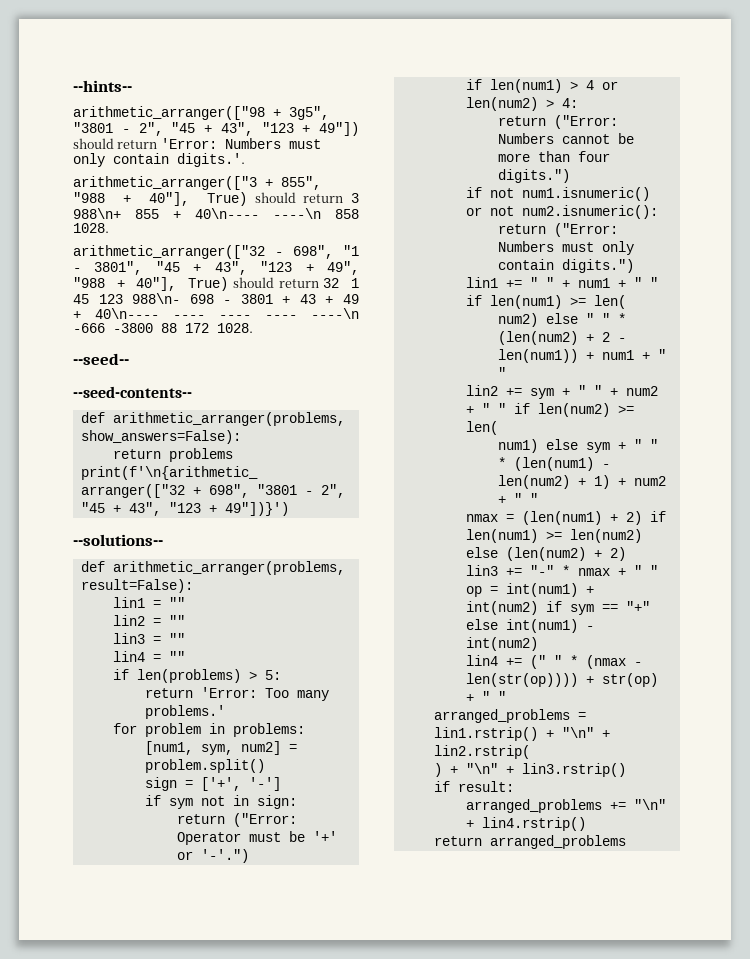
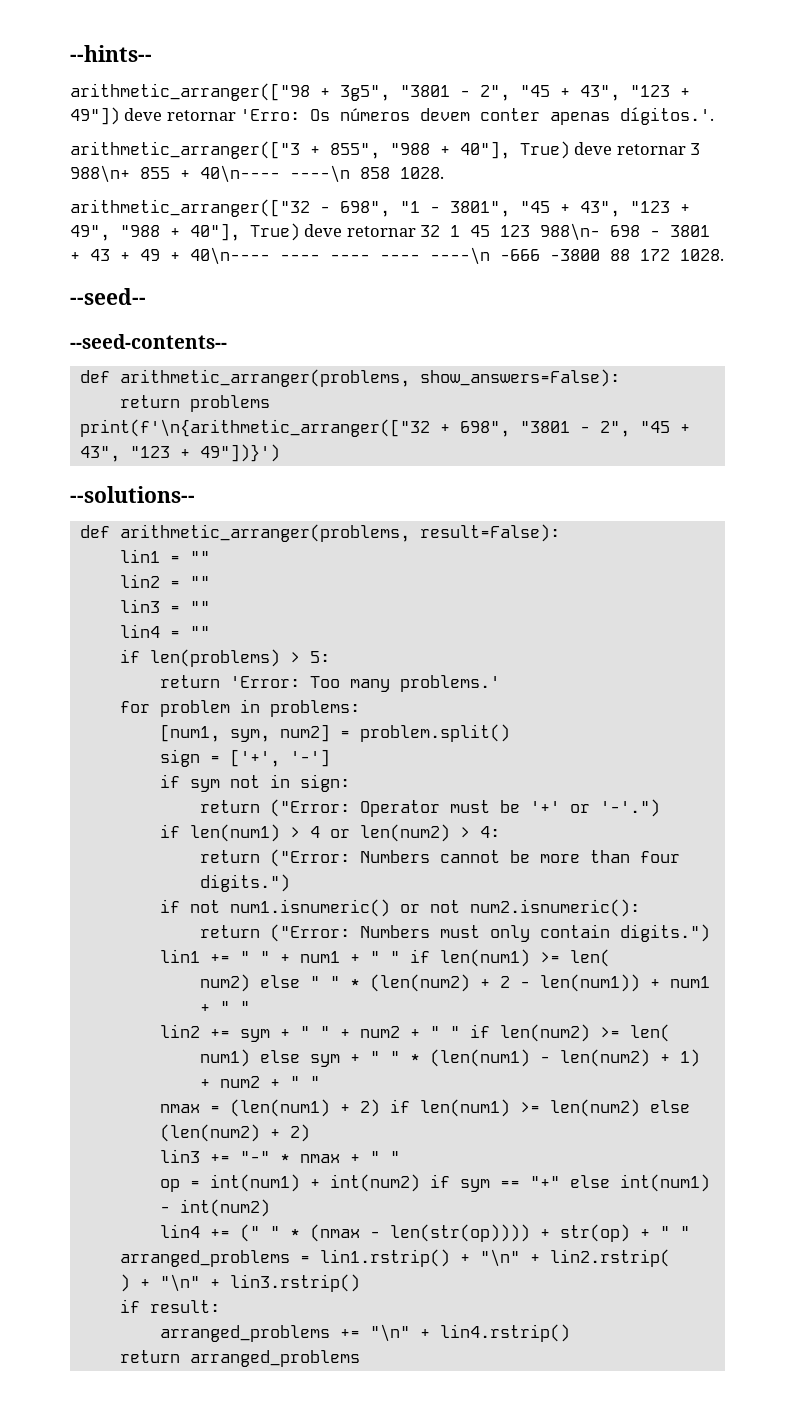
[73,138,321,149] [73,153,245,167] should return 'Error: Numbers must only contain digits.'. -> [124,107,715,125] deve retornar 'Erro: Os números devem conter apenas dígitos.'.
[254,192,344,203] should return -> [574,142,686,155] deve retornar
[232,277,319,288] should return -> [304,224,416,237] deve retornar

